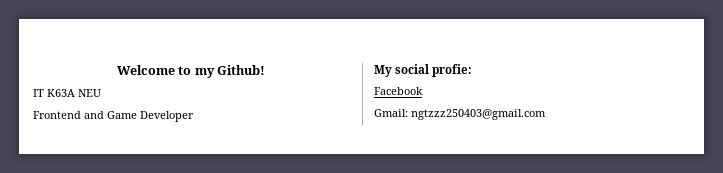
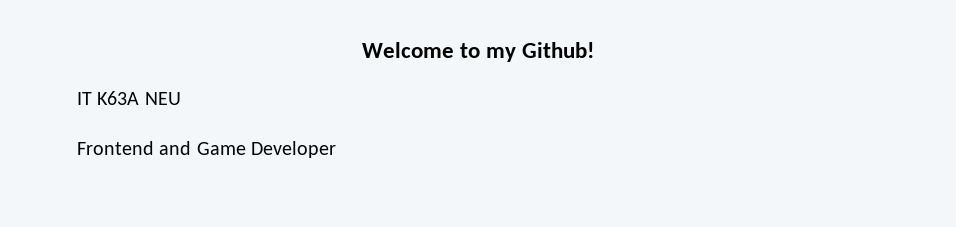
[374,64,473,77] [374,87,423,95] [374,109,546,120] // My social profie: // Facebook // Gmail: ngtzzz250403@gmail.com -> (337, 149) none

